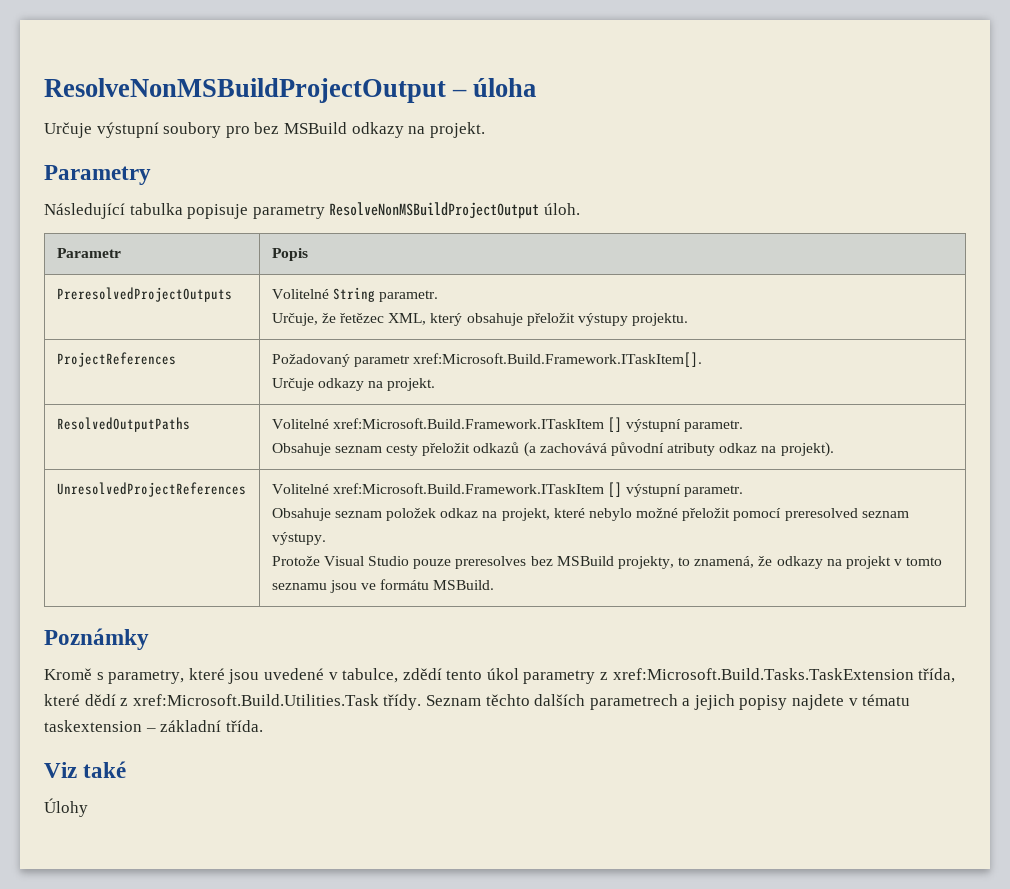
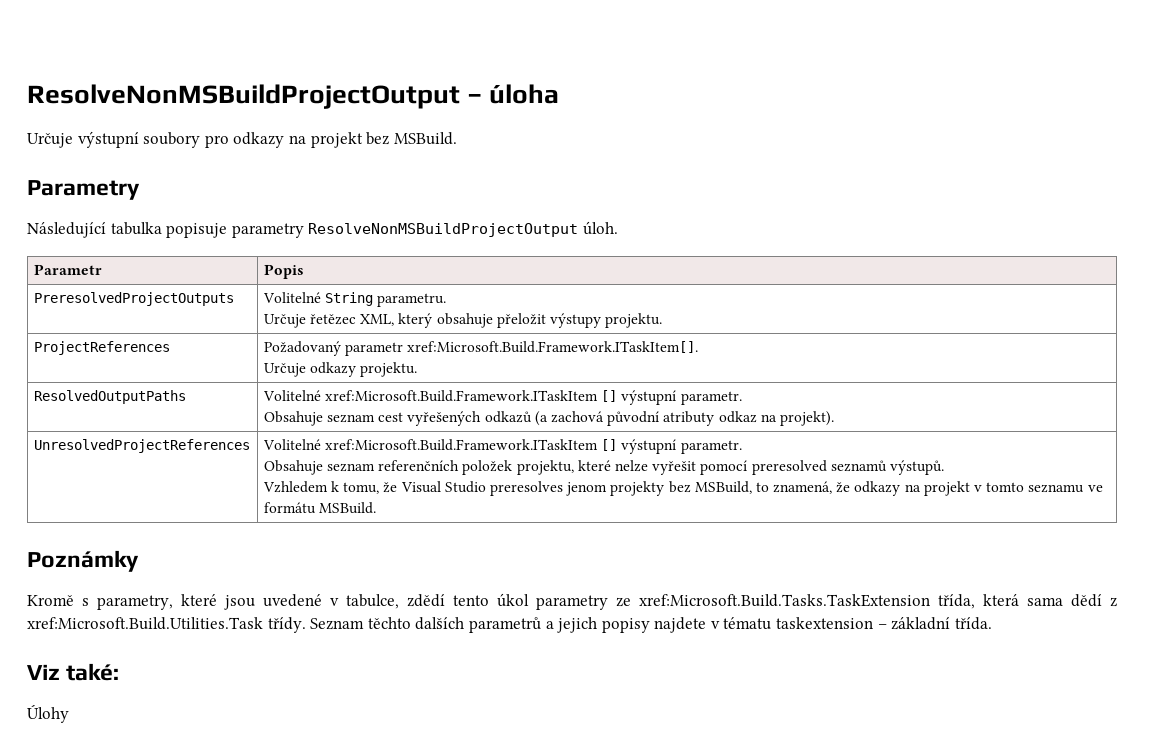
[254,122,485,138] bez MSBuild odkazy na projekt. -> [233,132,457,148] odkazy na projekt bez MSBuild.
[378,290,438,302] [271,313,336,326] parametr. // Určuje, že -> [377,293,447,307] [263,314,306,328] parametru. // Určuje
[367,378,436,391] na projekt. -> [360,362,418,377] projektu.
[385,443,471,456] cesty přeložit -> [378,411,482,426] cest vyřešených
[539,443,607,453] zachovává -> [550,411,604,423] zachová
[385,508,909,521] [271,532,326,545] [271,556,674,569] položek odkaz na projekt, které nebylo možné přeložit pomocí preresolved seznam výstupy. // Protože Visual Studio pouze preresolves bez MSBuild projekty, -> [378,460,944,475] [262,481,752,496] referenčních položek projektu, které nelze vyřešit pomocí preresolved seznamů výstupů. // Vzhledem k tomu, že Visual Studio preresolves jenom projekty bez MSBuild,
[329,580,357,593] jsou -> (1085, 488) none
[600,672,609,680] z -> [616,597,631,607] ze
[44,694,80,706] které -> [983,594,1063,606] která sama
[589,694,678,710] parametrech -> [468,617,541,633] parametrů
[83,761,127,778] také -> [66,663,120,681] také:

